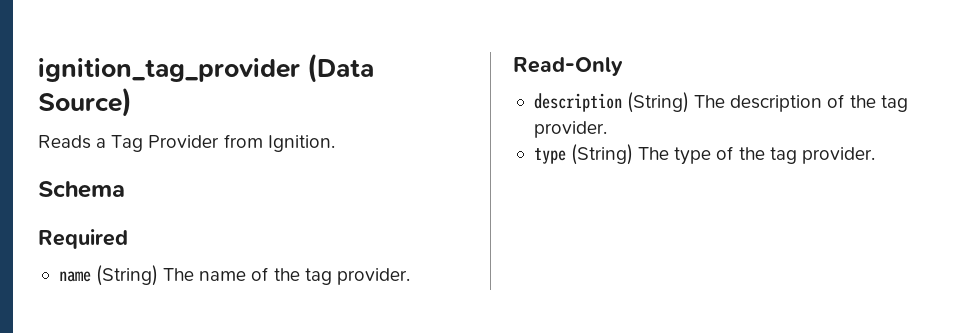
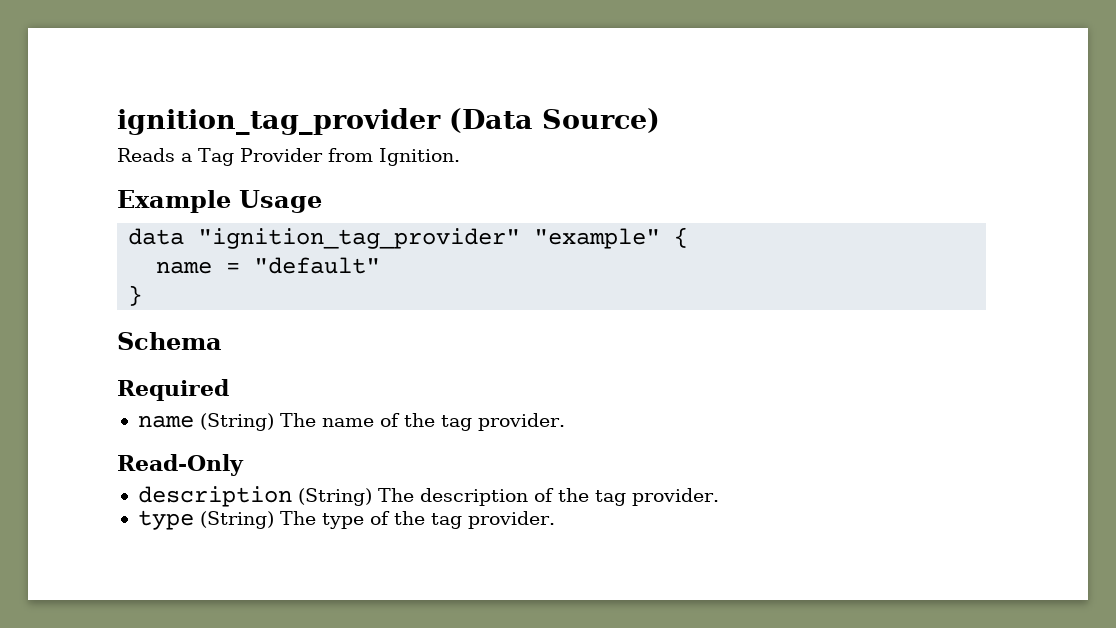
(335, 143) none -> [117,190,322,213] [128,227,689,249] [156,257,381,274] [128,285,143,306] // Example Usage // data "ignition_tag_provider" "example" { // name = "default" // }

